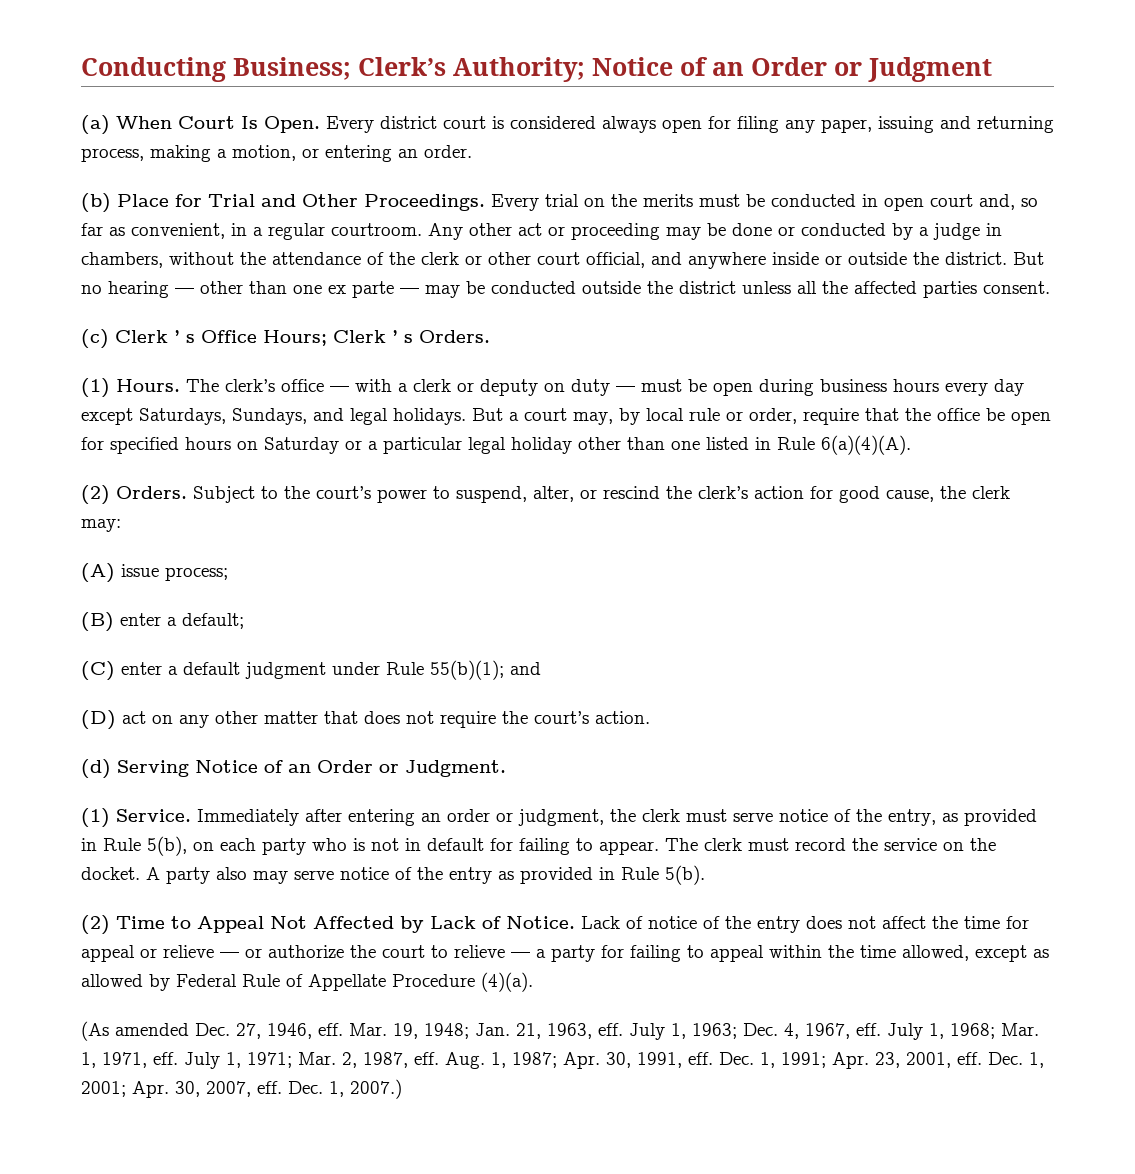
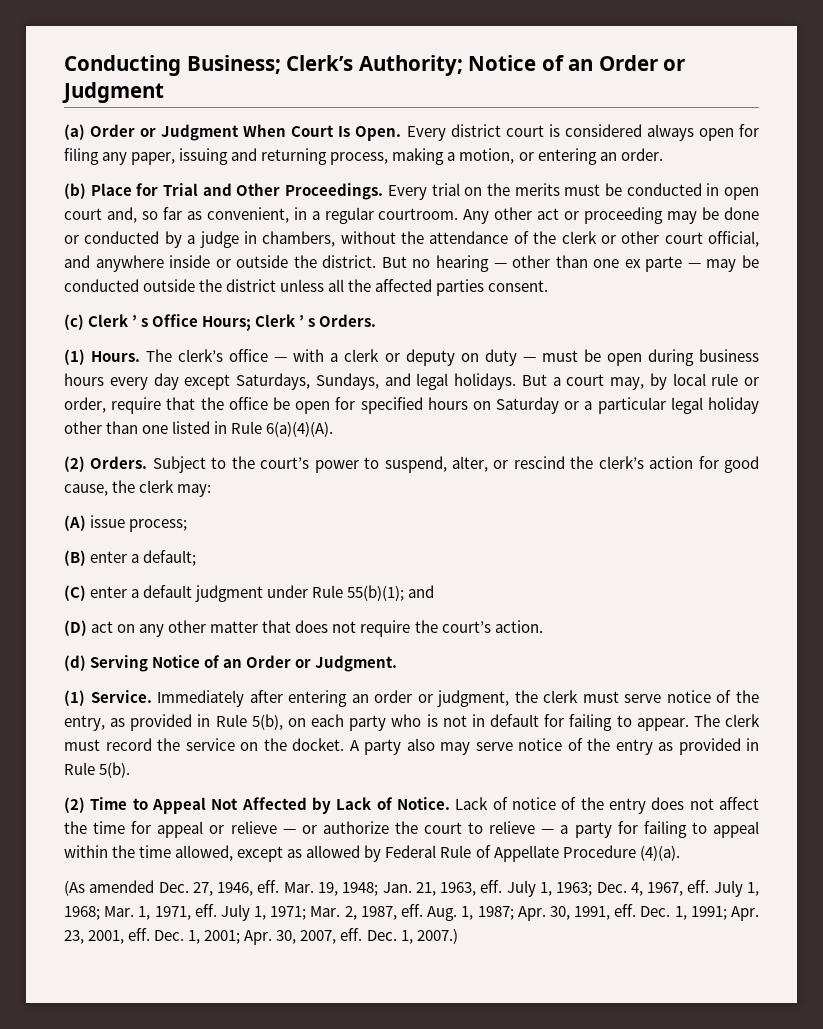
(110, 125) none -> [90,124,240,141] Order or Judgment

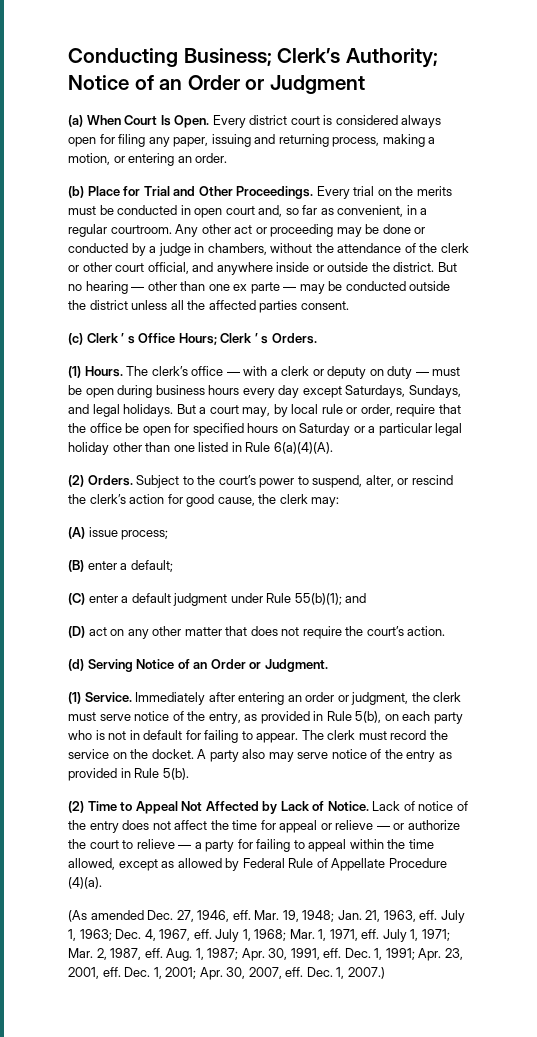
[90,124,240,141] Order or Judgment -> (83, 121) none

